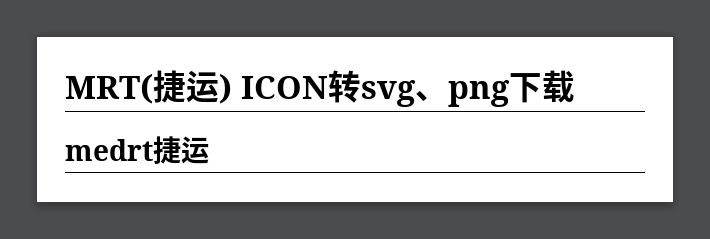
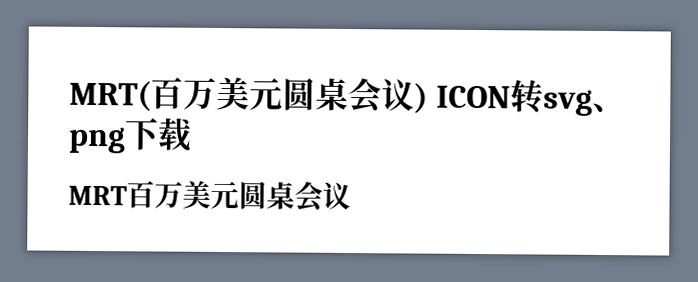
[153,70,219,103] 捷运 -> [150,76,415,114] 百万美元圆桌会议
[65,136,209,164] medrt捷运 -> [68,180,351,212] MRT百万美元圆桌会议

